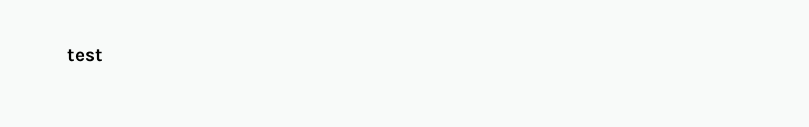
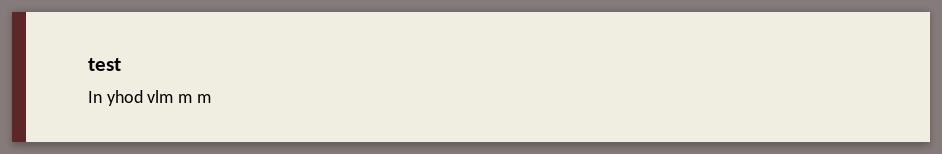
(103, 55) none -> [88,90,211,106] // In yhod vlm m m

